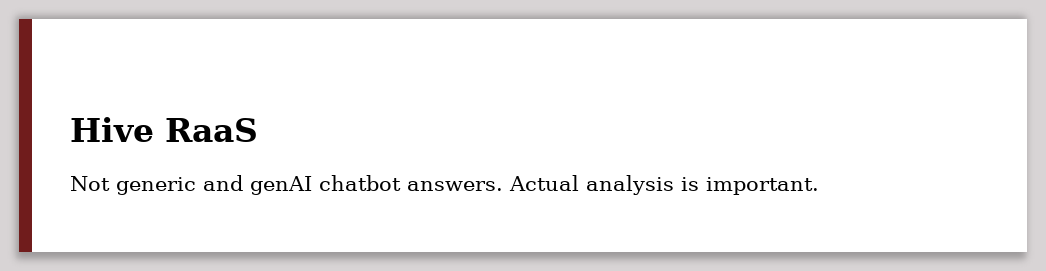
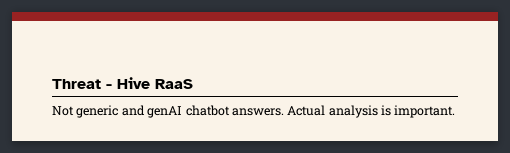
(70, 129) none -> [52,79,112,89] Threat -

